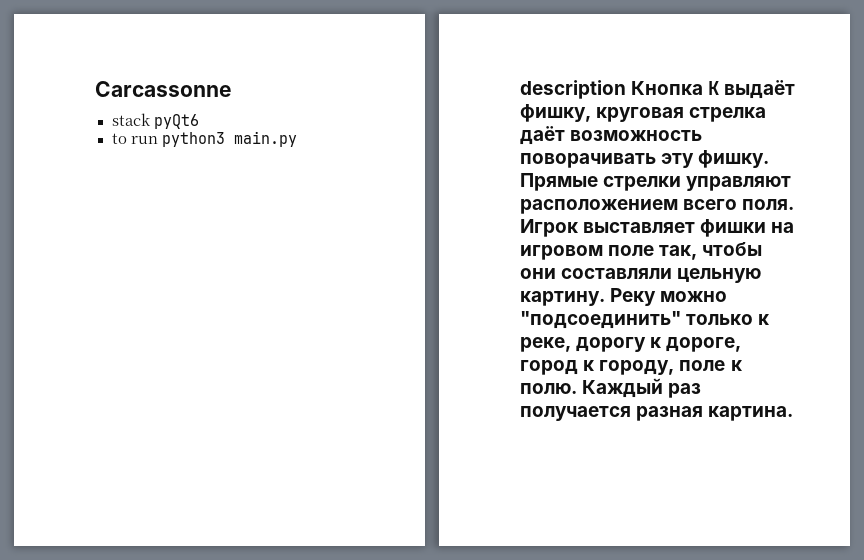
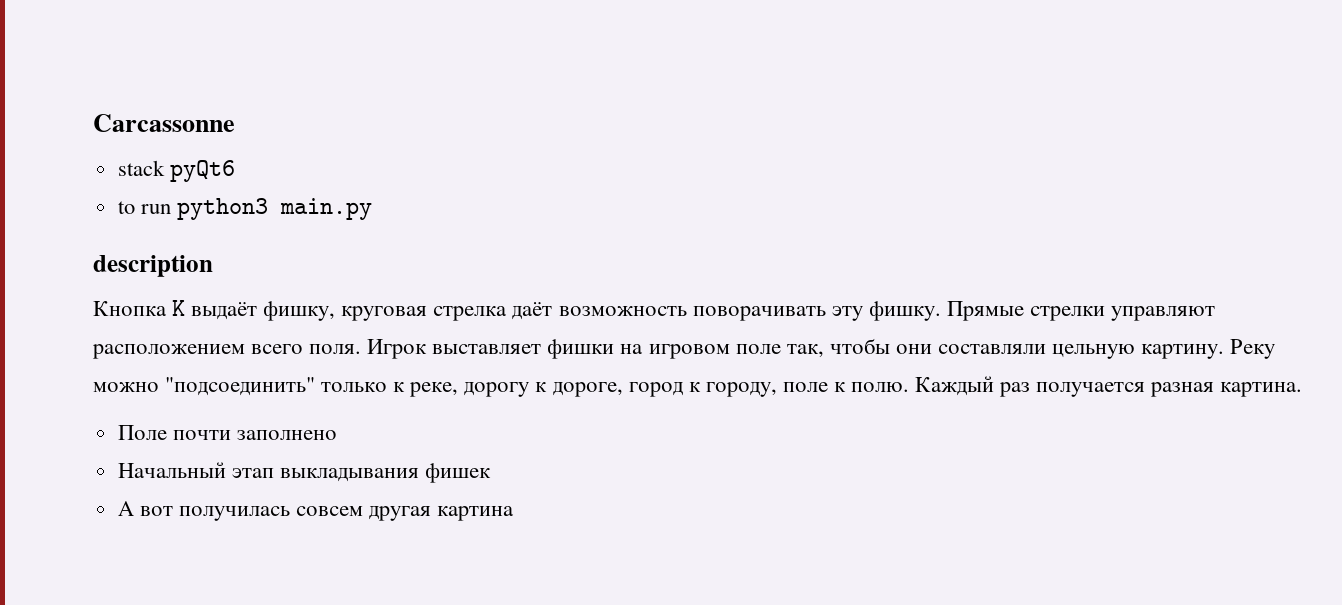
(626, 89) none -> (213, 266) //
(794, 413) none -> [117,425,337,440] [117,462,491,483] [117,501,515,521] // Поле почти заполнено // Начальный этап выкладывания фишек // А вот получилась совсем другая картина

